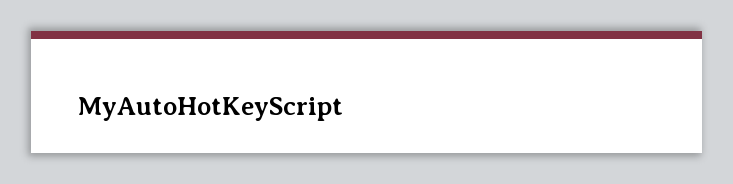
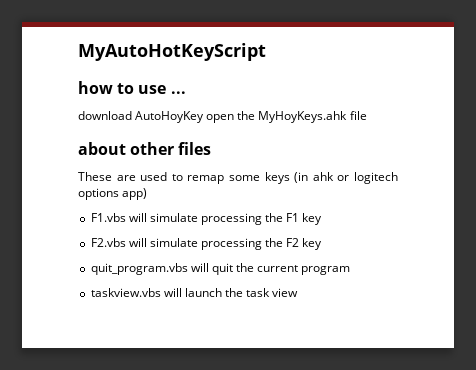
(343, 109) none -> [78,81,186,94] [78,111,367,123] [78,142,212,155] [78,172,398,184] [78,188,148,200] [90,213,323,225] [90,238,323,250] [90,263,351,275] [90,288,299,297] // how to use ... // download AutoHoyKey open the MyHoyKeys.ahk file // about other files // These are used to remap some keys (in ahk or logitech options app) // F1.vbs will simulate processing the F1 key // F2.vbs will simulate processing the F2 key // quit_program.vbs will quit the current program // taskview.vbs will launch the task view

